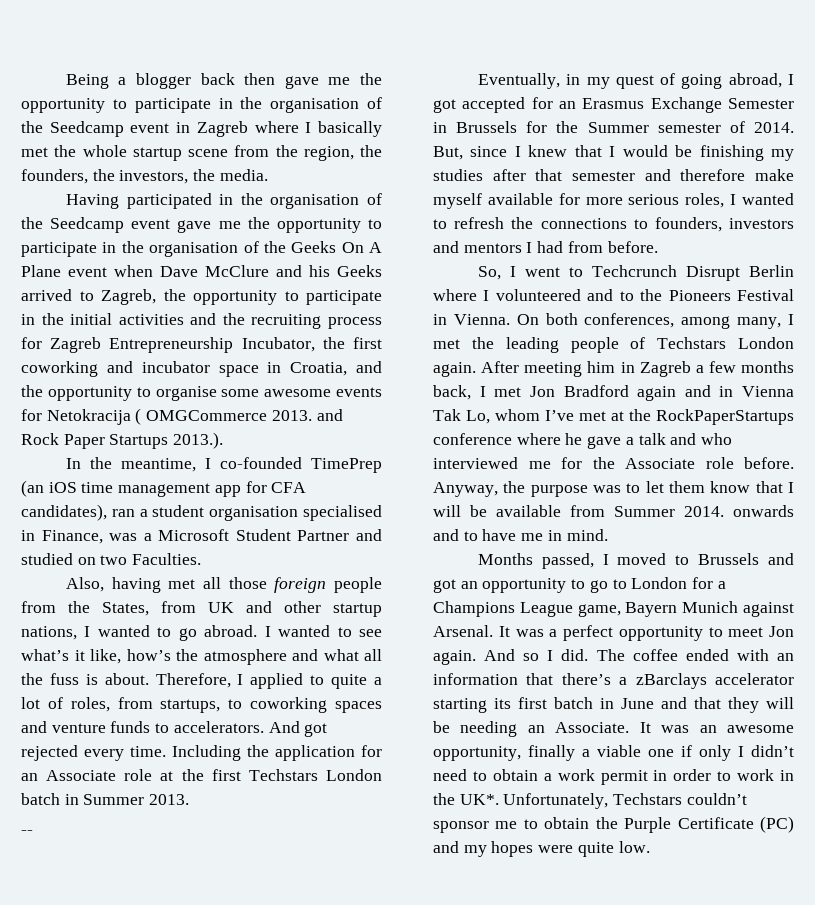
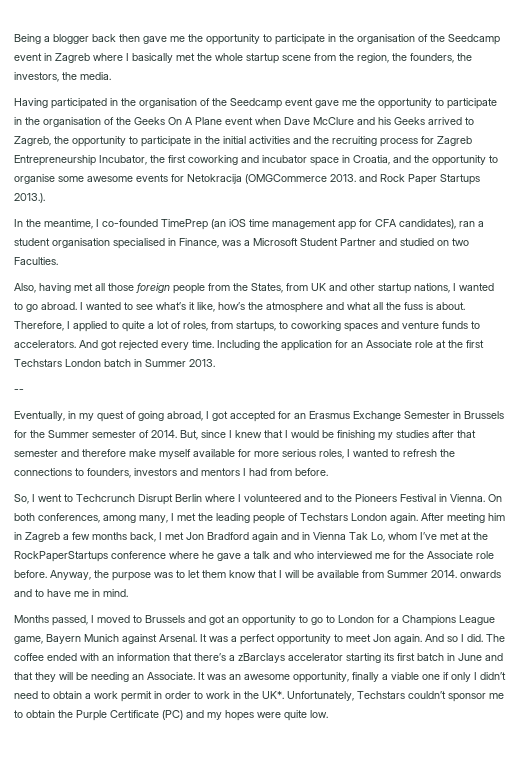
[135,408,268,425] ( OMGCommerce -> [245,174,327,184] (OMGCommerce

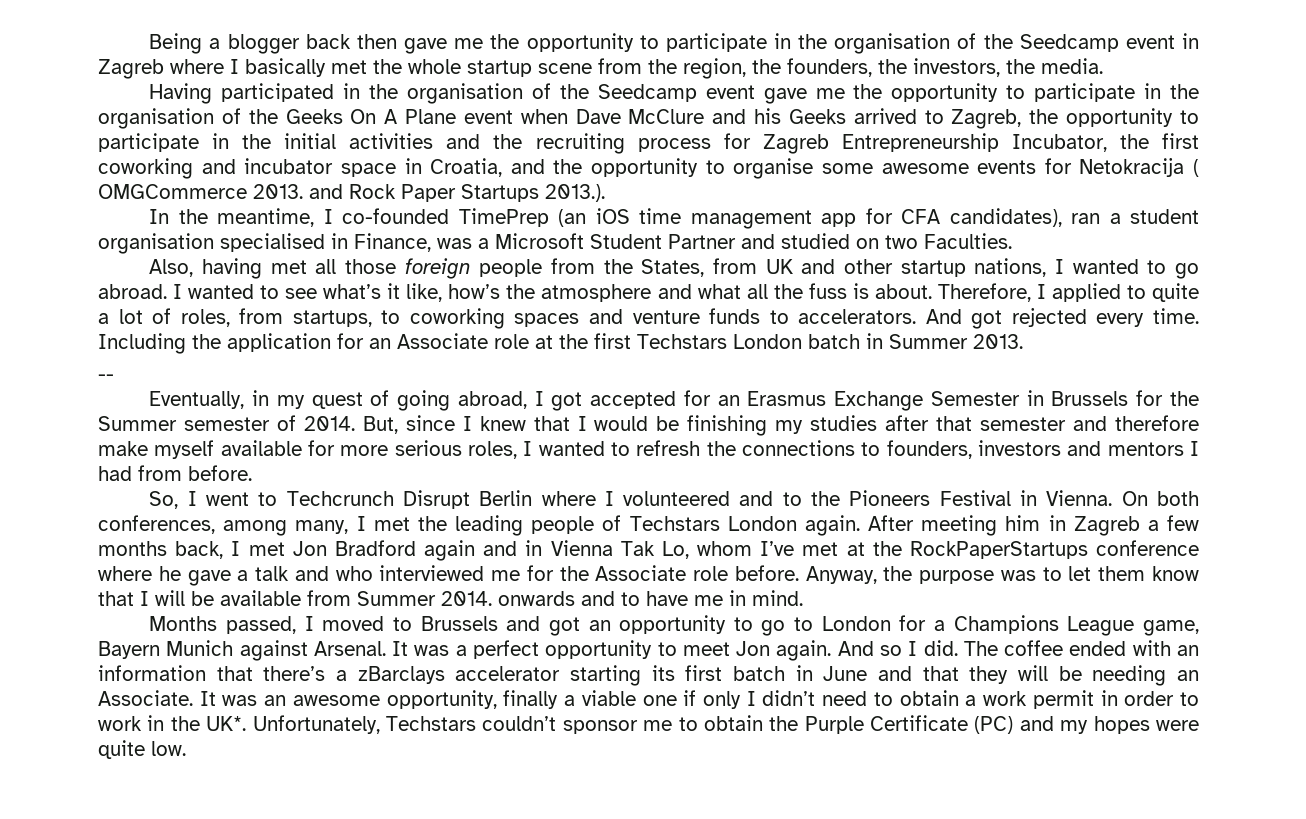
[245,174,327,184] (OMGCommerce -> [1193,159,1199,177] [98,184,247,199] ( OMGCommerce

